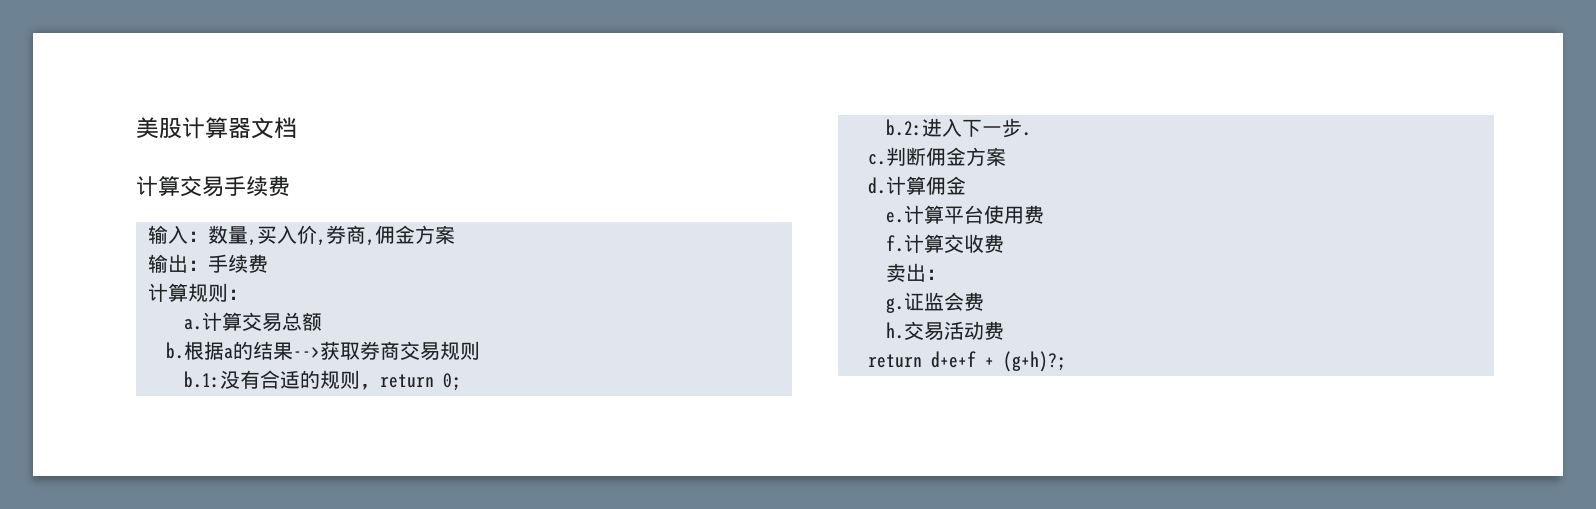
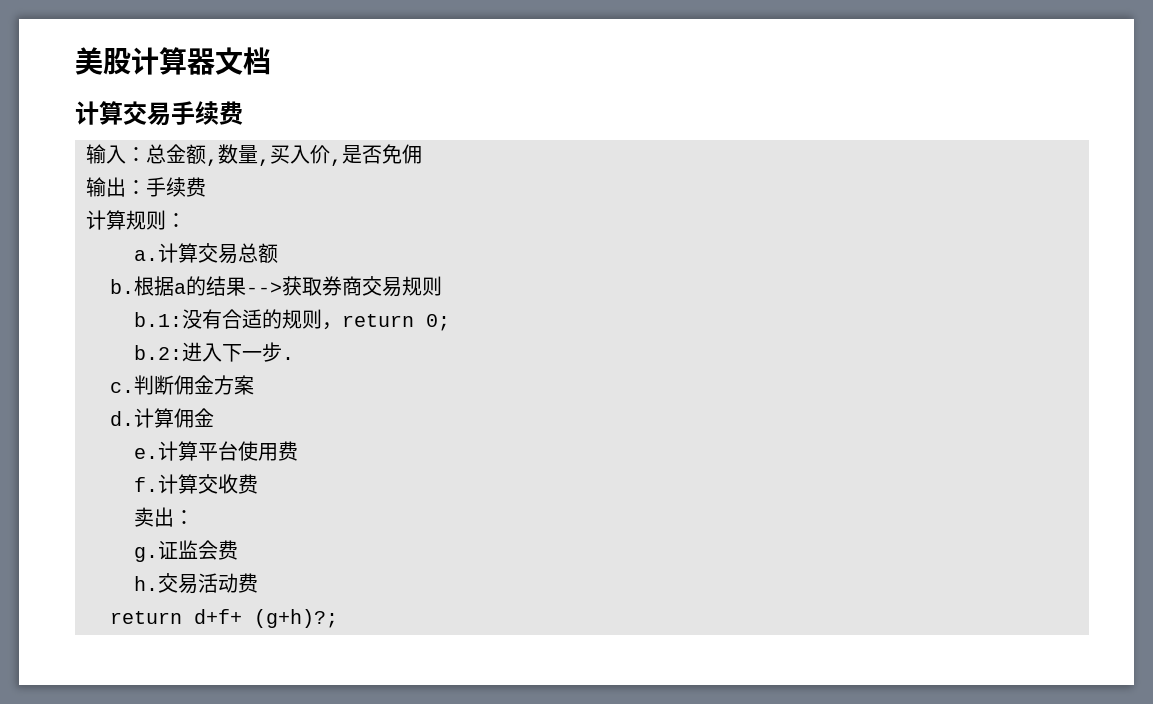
(208, 236) none -> [145,144,218,166] 总金额,
[326,225,455,246] 券商,佣金方案 -> [341,144,422,164] 是否免佣
[931,351,994,368] d+e+f + -> [193,609,242,624] d+f+

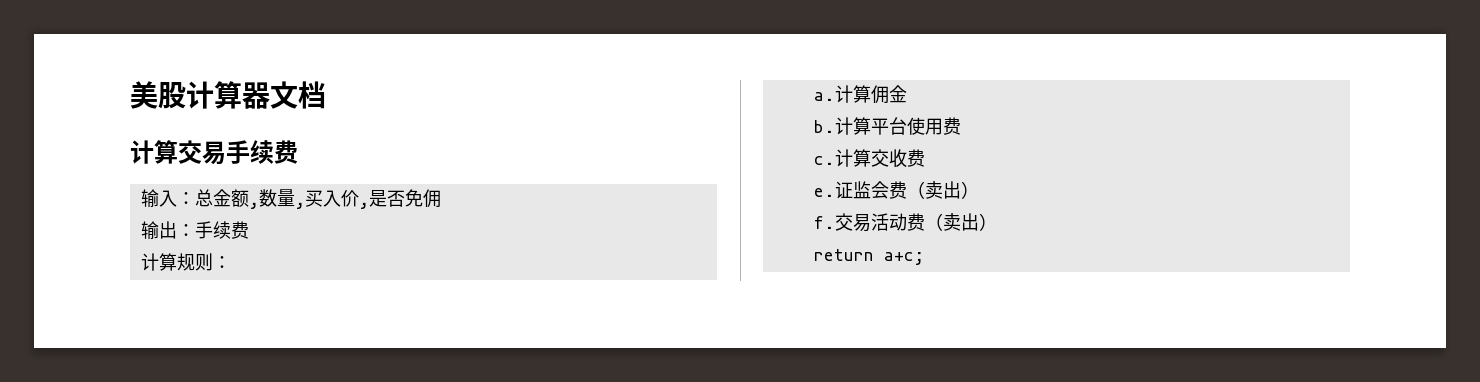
[197,243,278,264] [109,276,442,297] [133,309,450,331] [133,342,294,362] [109,375,254,395] [109,408,174,428] 交易总额 // b.根据a的结果-->获取券商交易规则 // b.1:没有合适的规则，return 0; // b.2:进入下一步. // c.判断佣金方案 // d.计算 -> (871, 94) none
[133,448,158,459] e. -> [813,120,835,133] b.
[133,477,158,492] f. -> [813,156,835,165] c.
[133,507,194,527] [133,547,158,562] 卖出： // g. -> [813,188,835,197] e.
[133,576,158,591] // h. -> [906,181,979,199] [813,216,835,229] （卖出） // f.
[109,609,338,628] // return d+f+ (g+h)?; -> [924,213,997,231] [813,249,924,265] （卖出） // return a+c;

